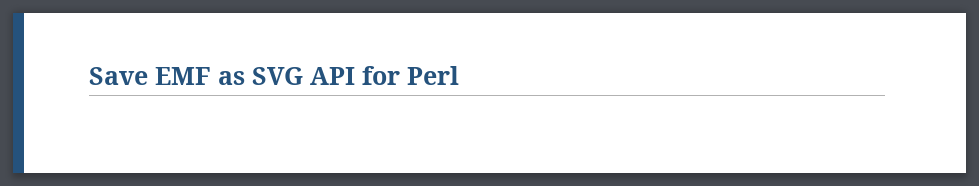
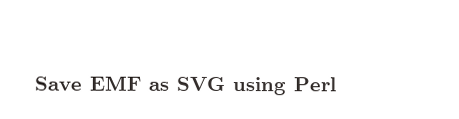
[310,66,400,85] API for -> [232,77,286,96] using

